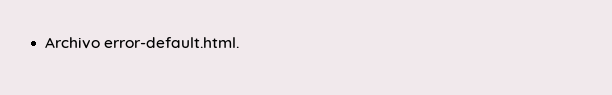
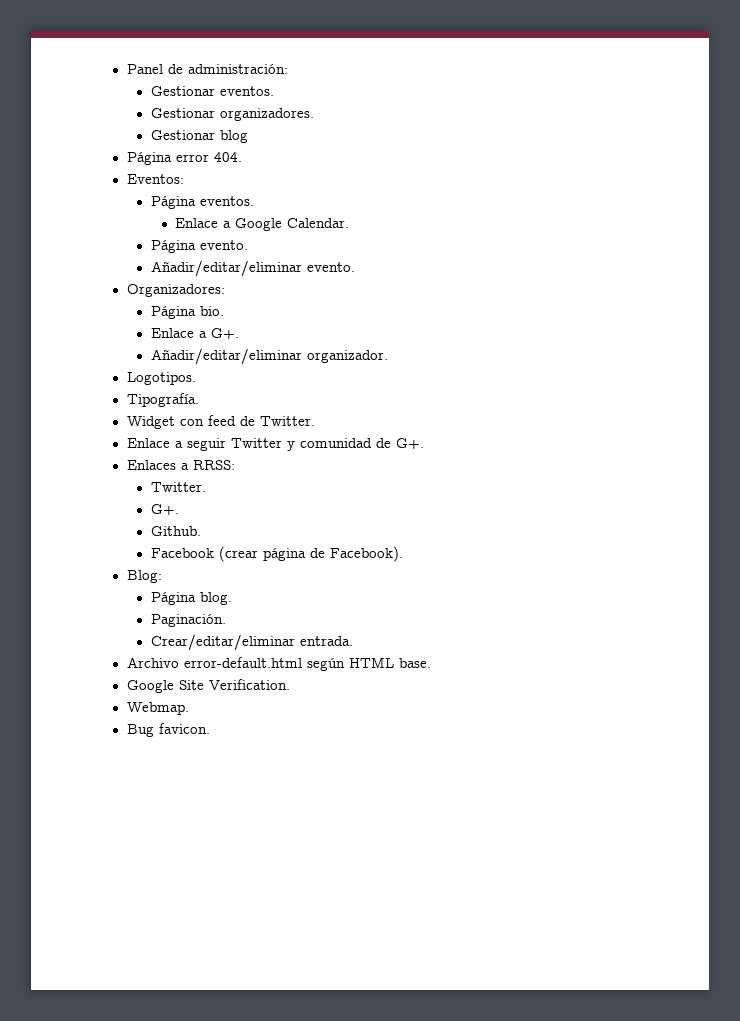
[45,37,240,49] Archivo error-default.html. -> [126,64,288,74] [150,86,274,96] [150,108,314,121] [150,130,248,143] [126,152,242,165] [126,174,184,184] [150,196,254,209] [175,218,350,231] [150,240,248,253] [150,260,355,277] [126,284,225,297] [150,306,224,319] [150,328,239,339] [150,348,388,365] [126,372,196,385] [126,393,199,407] [126,415,315,429] [126,438,424,451] [126,460,235,470] [150,482,206,492] [150,504,179,515] [150,526,201,536] [150,546,403,562] [126,570,162,583] [150,592,232,605] [150,614,226,627] [150,634,353,651] [126,657,431,671] [126,679,290,693] [126,702,189,715] [126,723,210,737] Panel de administración: // Gestionar eventos. // Gestionar organizadores. // Gestionar blog // Página error 404. // Eventos: // Página eventos. // Enlace a Google Calendar. // Página evento. // Añadir/editar/eliminar evento. // Organizadores: // Página bio. // Enlace a G+. // Añadir/editar/eliminar organizador. // Logotipos. // Tipografía. // Widget con feed de Twitter. // Enlace a seguir Twitter y comunidad de G+. // Enlaces a RRSS: // Twitter. // G+. // Github. // Facebook (crear página de Facebook). // Blog: // Página blog. // Paginación. // Crear/editar/eliminar entrada. // Archivo error-default.html según HTML base. // Google Site Verification. // Webmap. // Bug favicon.

